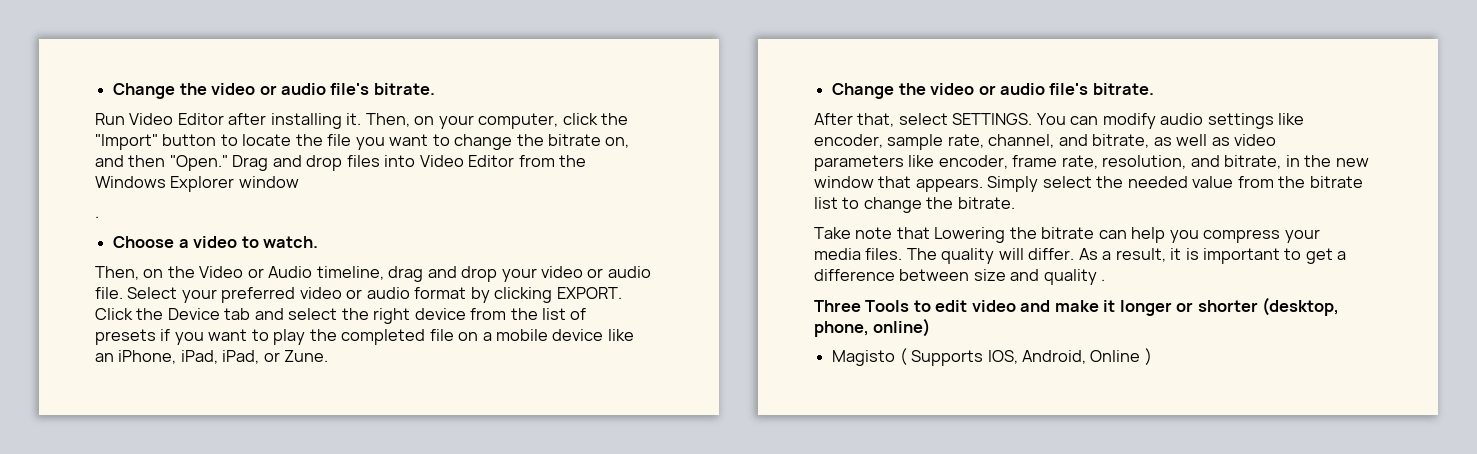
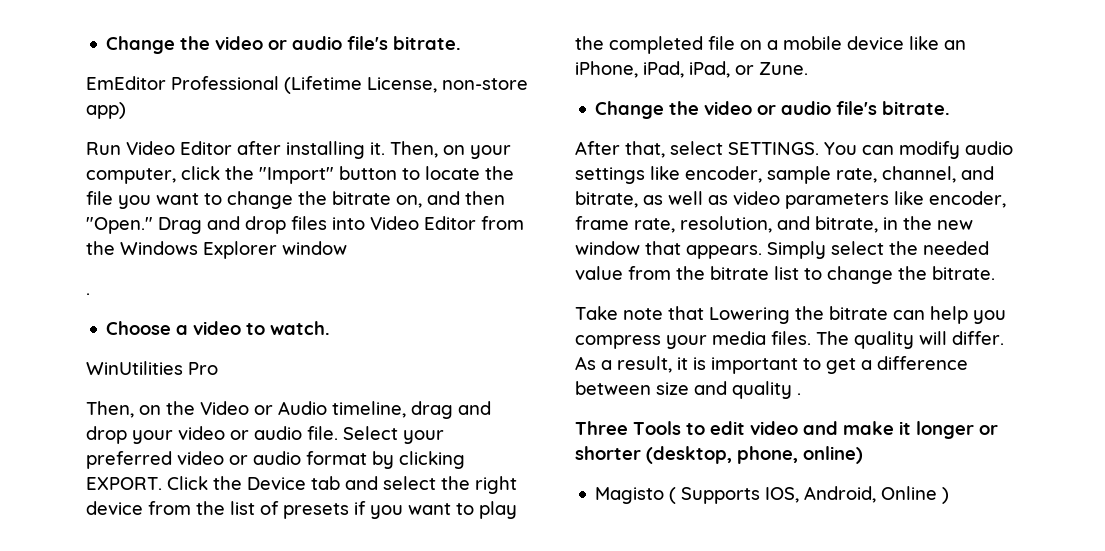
[113,83,435,99] Change the video or audio file's bitrate. -> [106,36,462,54] [86,76,528,94] [86,102,126,119] Change the video or audio file's bitrate. // EmEditor Professional (Lifetime License, non-store app)
(318, 242) none -> [86,361,218,375] // WinUtilities Pro

